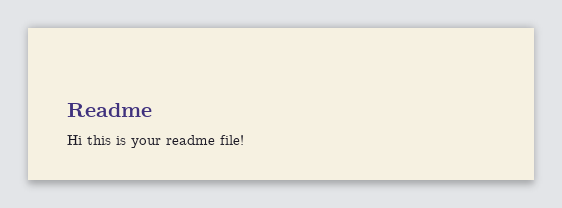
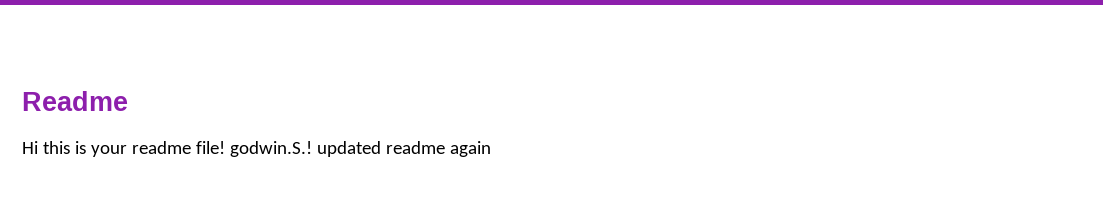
(244, 140) none -> [229,141,491,157] godwin.S.! updated readme again

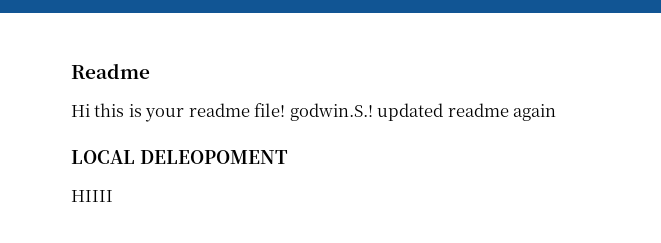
(491, 149) none -> [71,150,288,164] [71,190,113,202] // LOCAL DELEOPOMENT // HIIII

